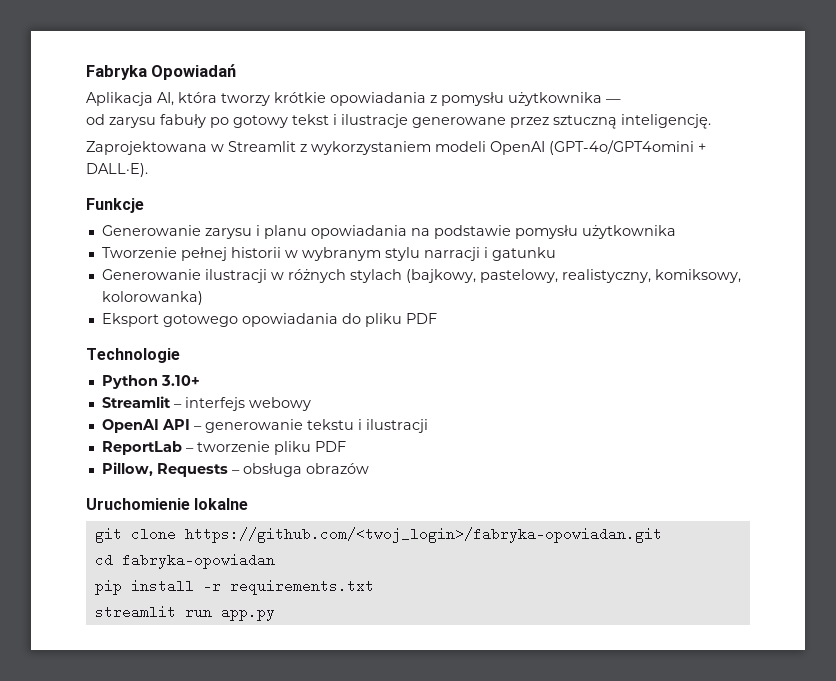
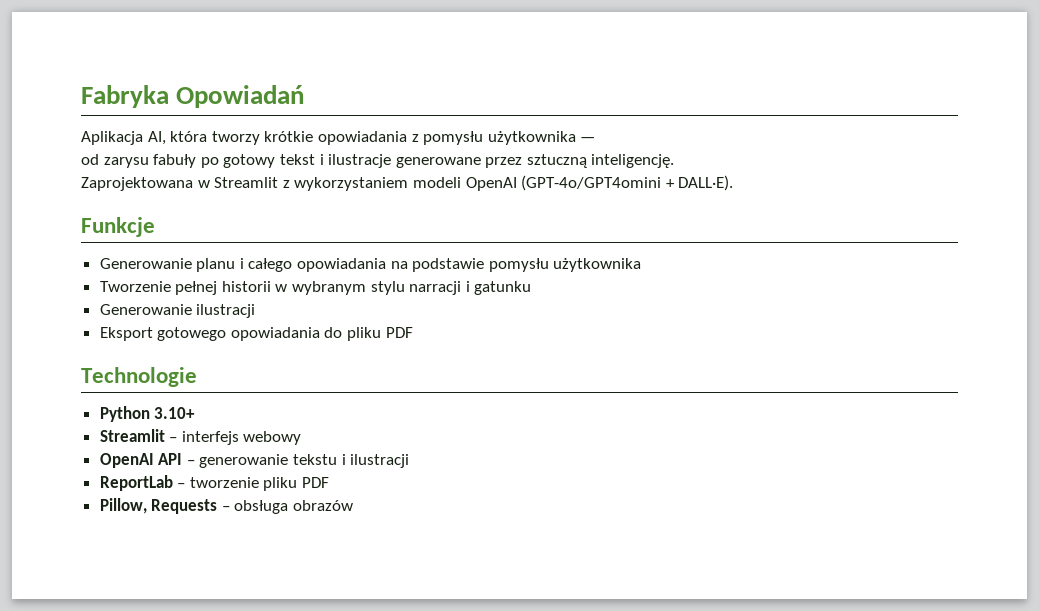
[204,225,307,239] zarysu i planu -> [196,258,293,272] planu i całego
[270,269,741,283] [101,291,203,305] w różnych stylach (bajkowy, pastelowy, realistyczny, komiksowy, kolorowanka) -> (256, 311) none
[86,498,249,510] [94,527,662,543] [94,553,275,569] [94,579,374,595] [94,605,275,621] // Uruchomienie lokalne // git clone https://github.com/<twoj_login>/fabryka-opowiadan.git // cd fabryka-opowiadan // pip install -r requirements.txt // streamlit run app.py -> (354, 505) none

